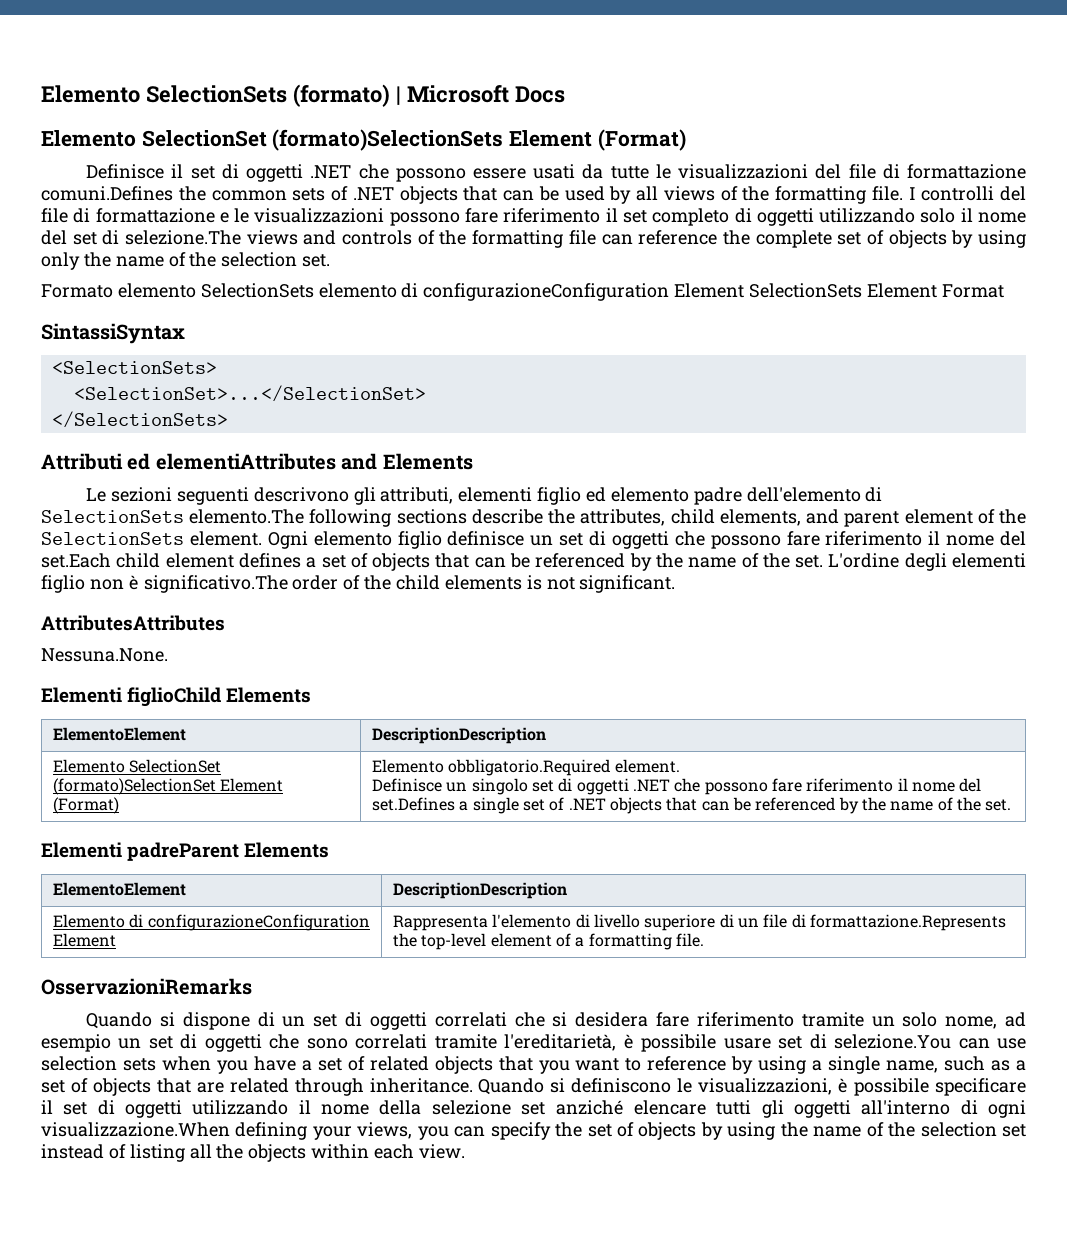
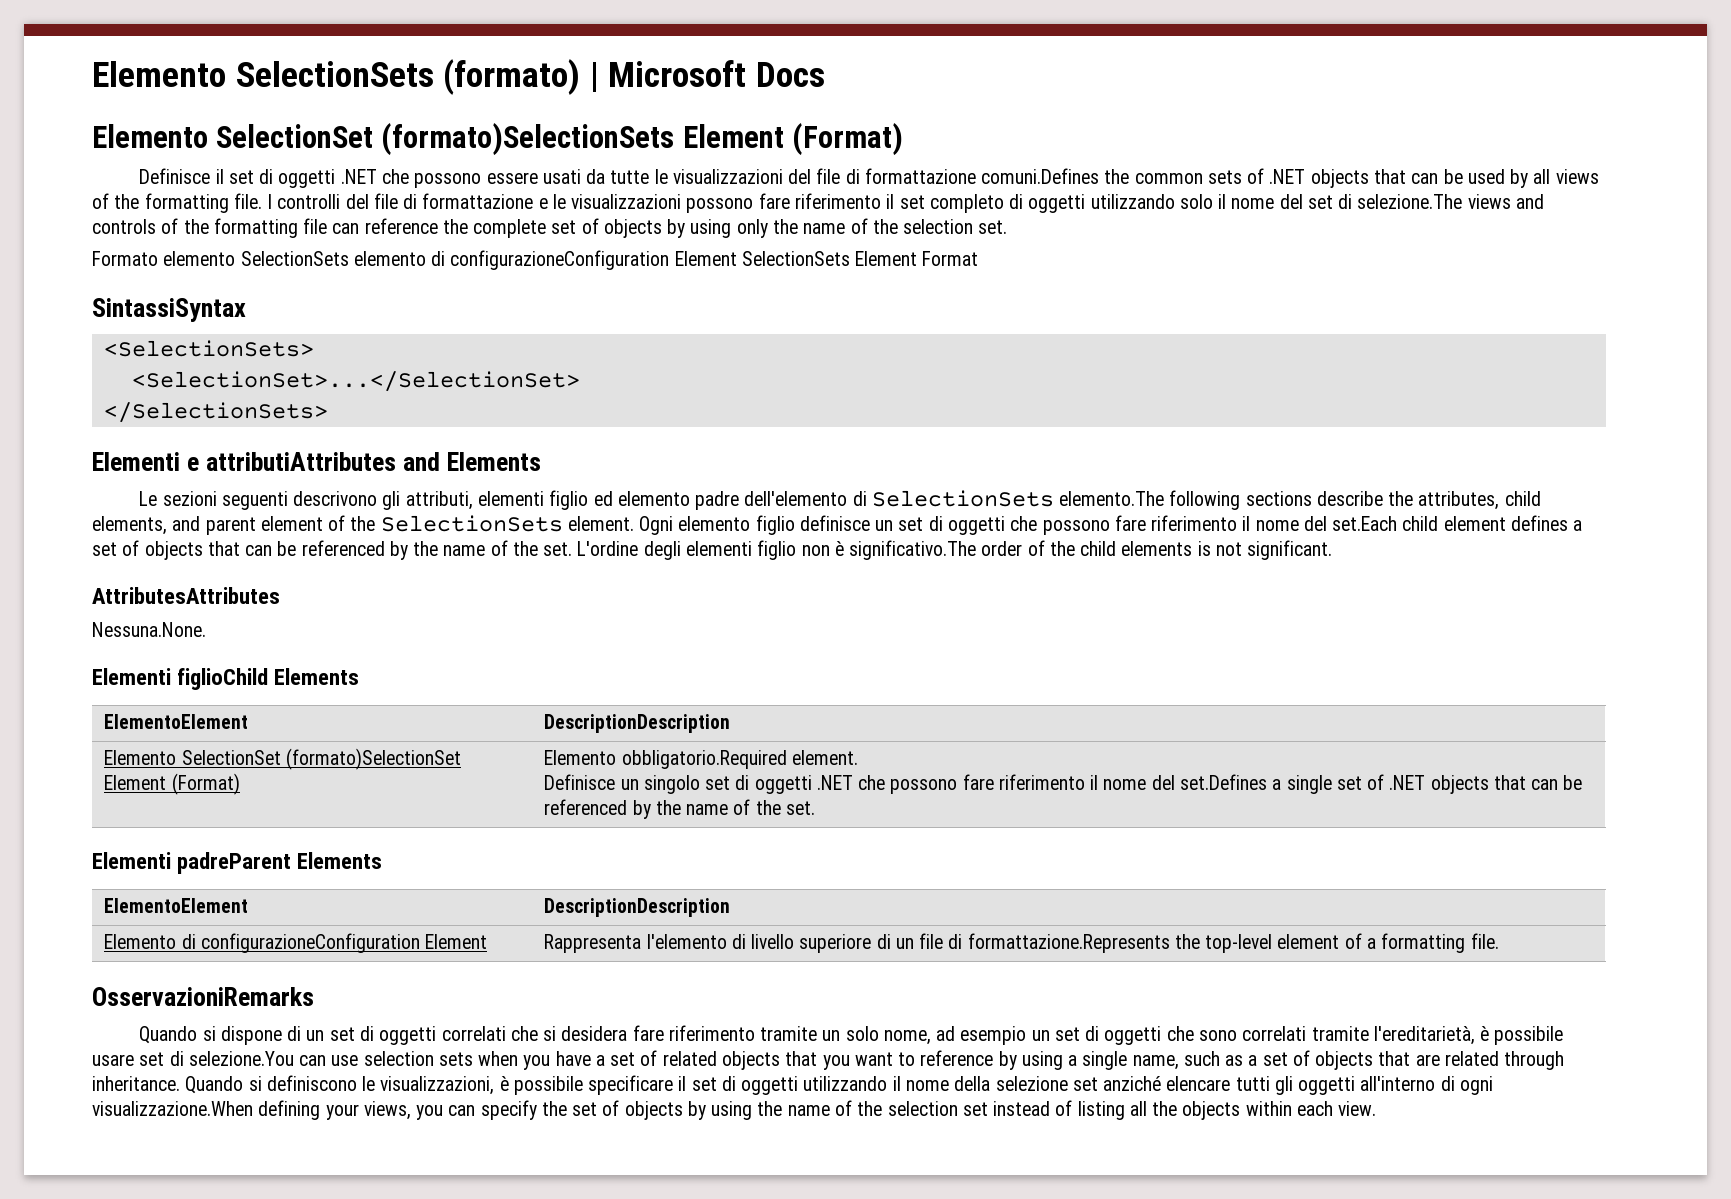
[41,453,336,470] Attributi ed elementiAttributes -> [92,452,397,471] Elementi e attributiAttributes

